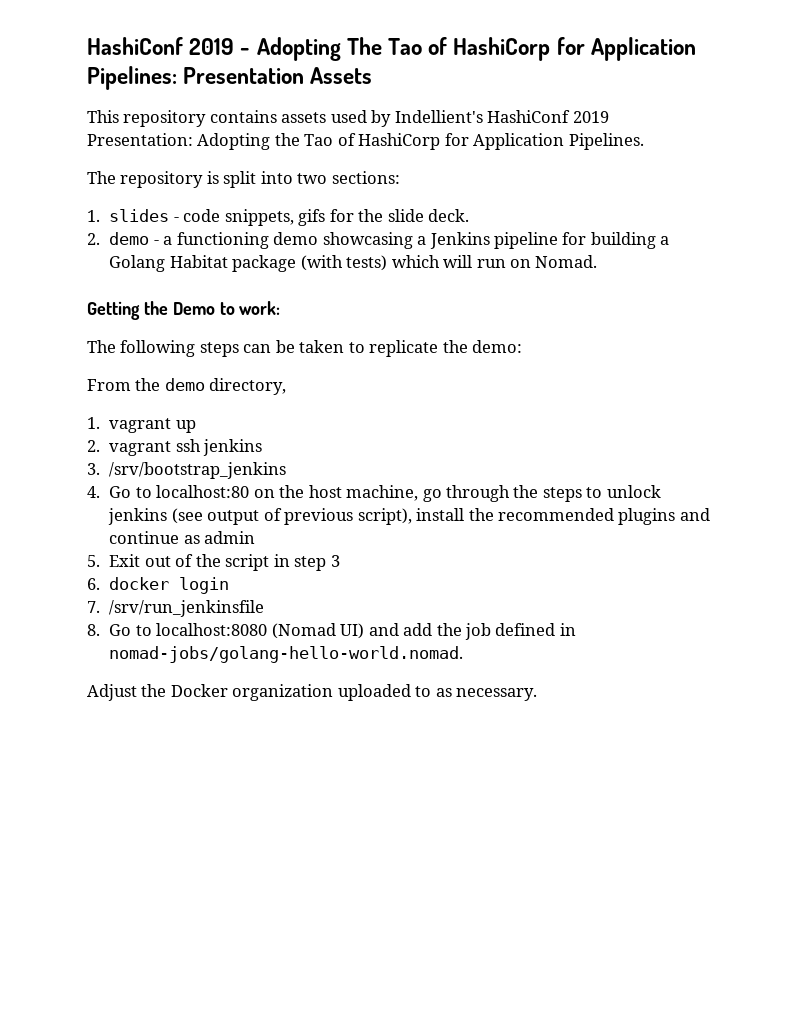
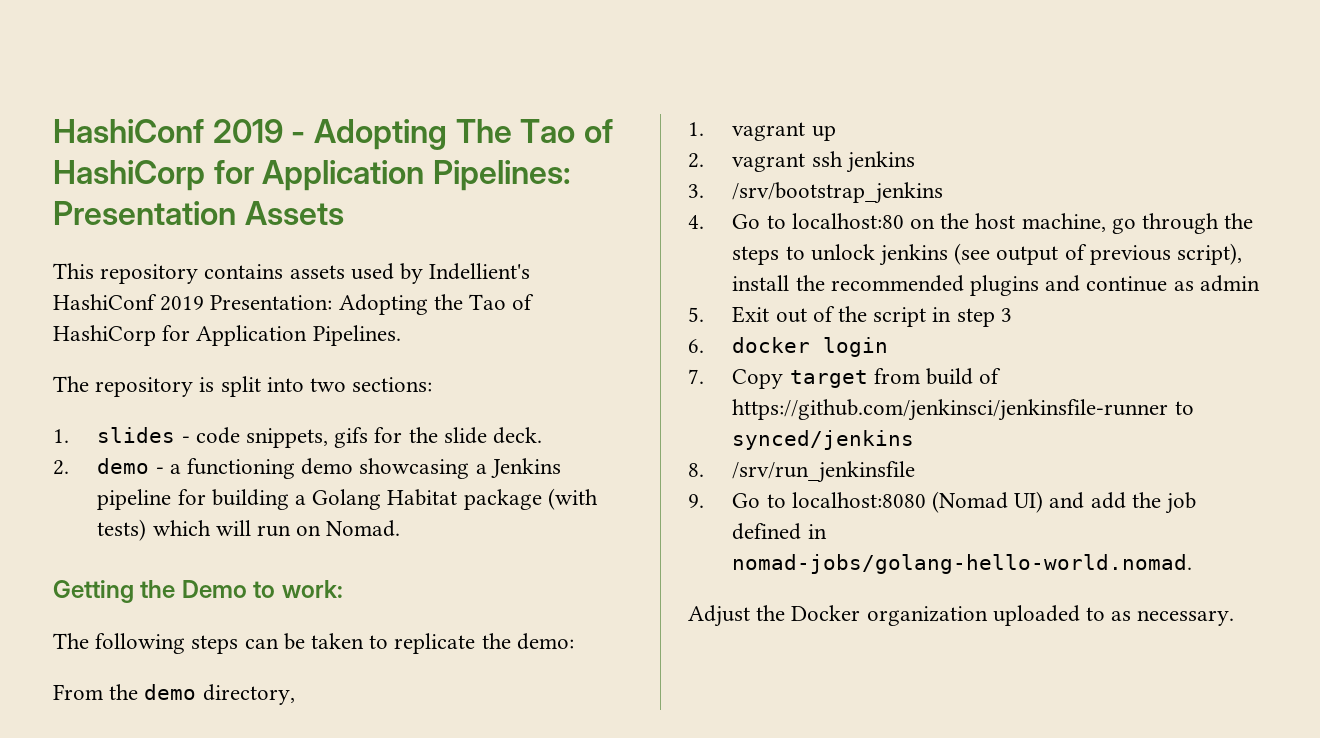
(100, 607) none -> [732,368,1002,389] [732,399,1194,421] [732,430,915,450] [688,463,704,477] Copy target from build of https://github.com/jenkinsci/jenkinsfile-runner to synced/jenkins // 8.
[87,624,100,636] 8. -> [688,494,704,508] 9.

